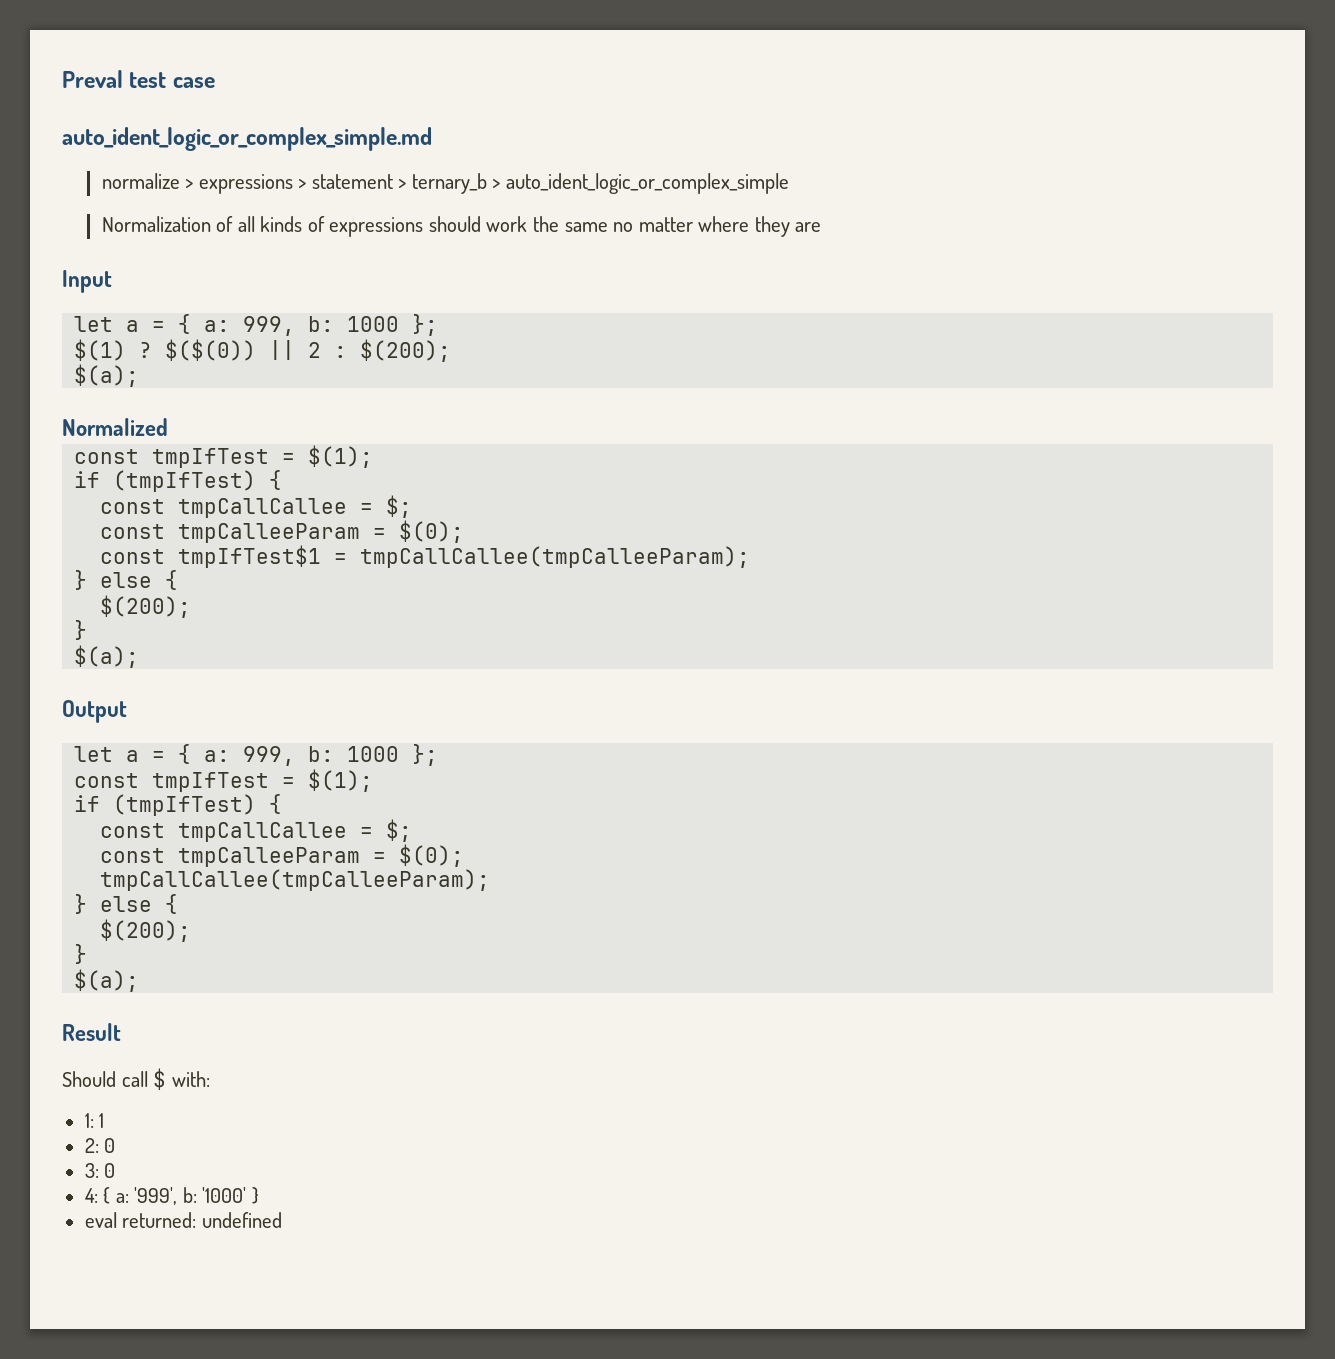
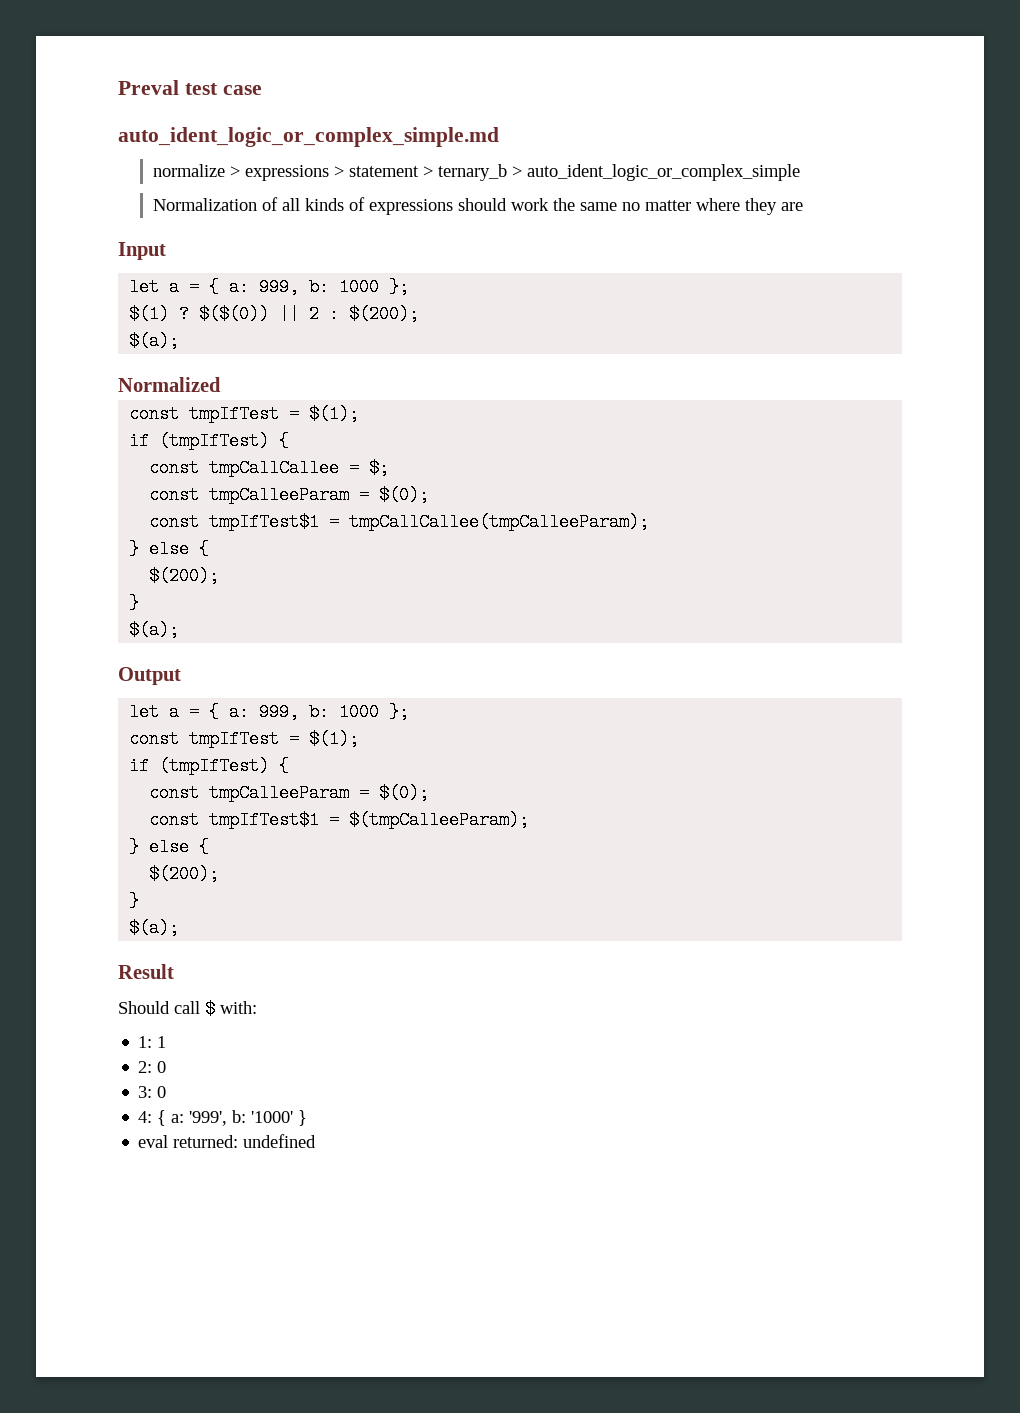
[100,819,413,842] [100,844,465,867] [100,869,491,891] // const tmpCallCallee = $; // const tmpCalleeParam = $(0); // tmpCallCallee(tmpCalleeParam); -> [149,784,430,802] [149,811,530,829] // const tmpCalleeParam = $(0); // const tmpIfTest$1 = $(tmpCalleeParam);

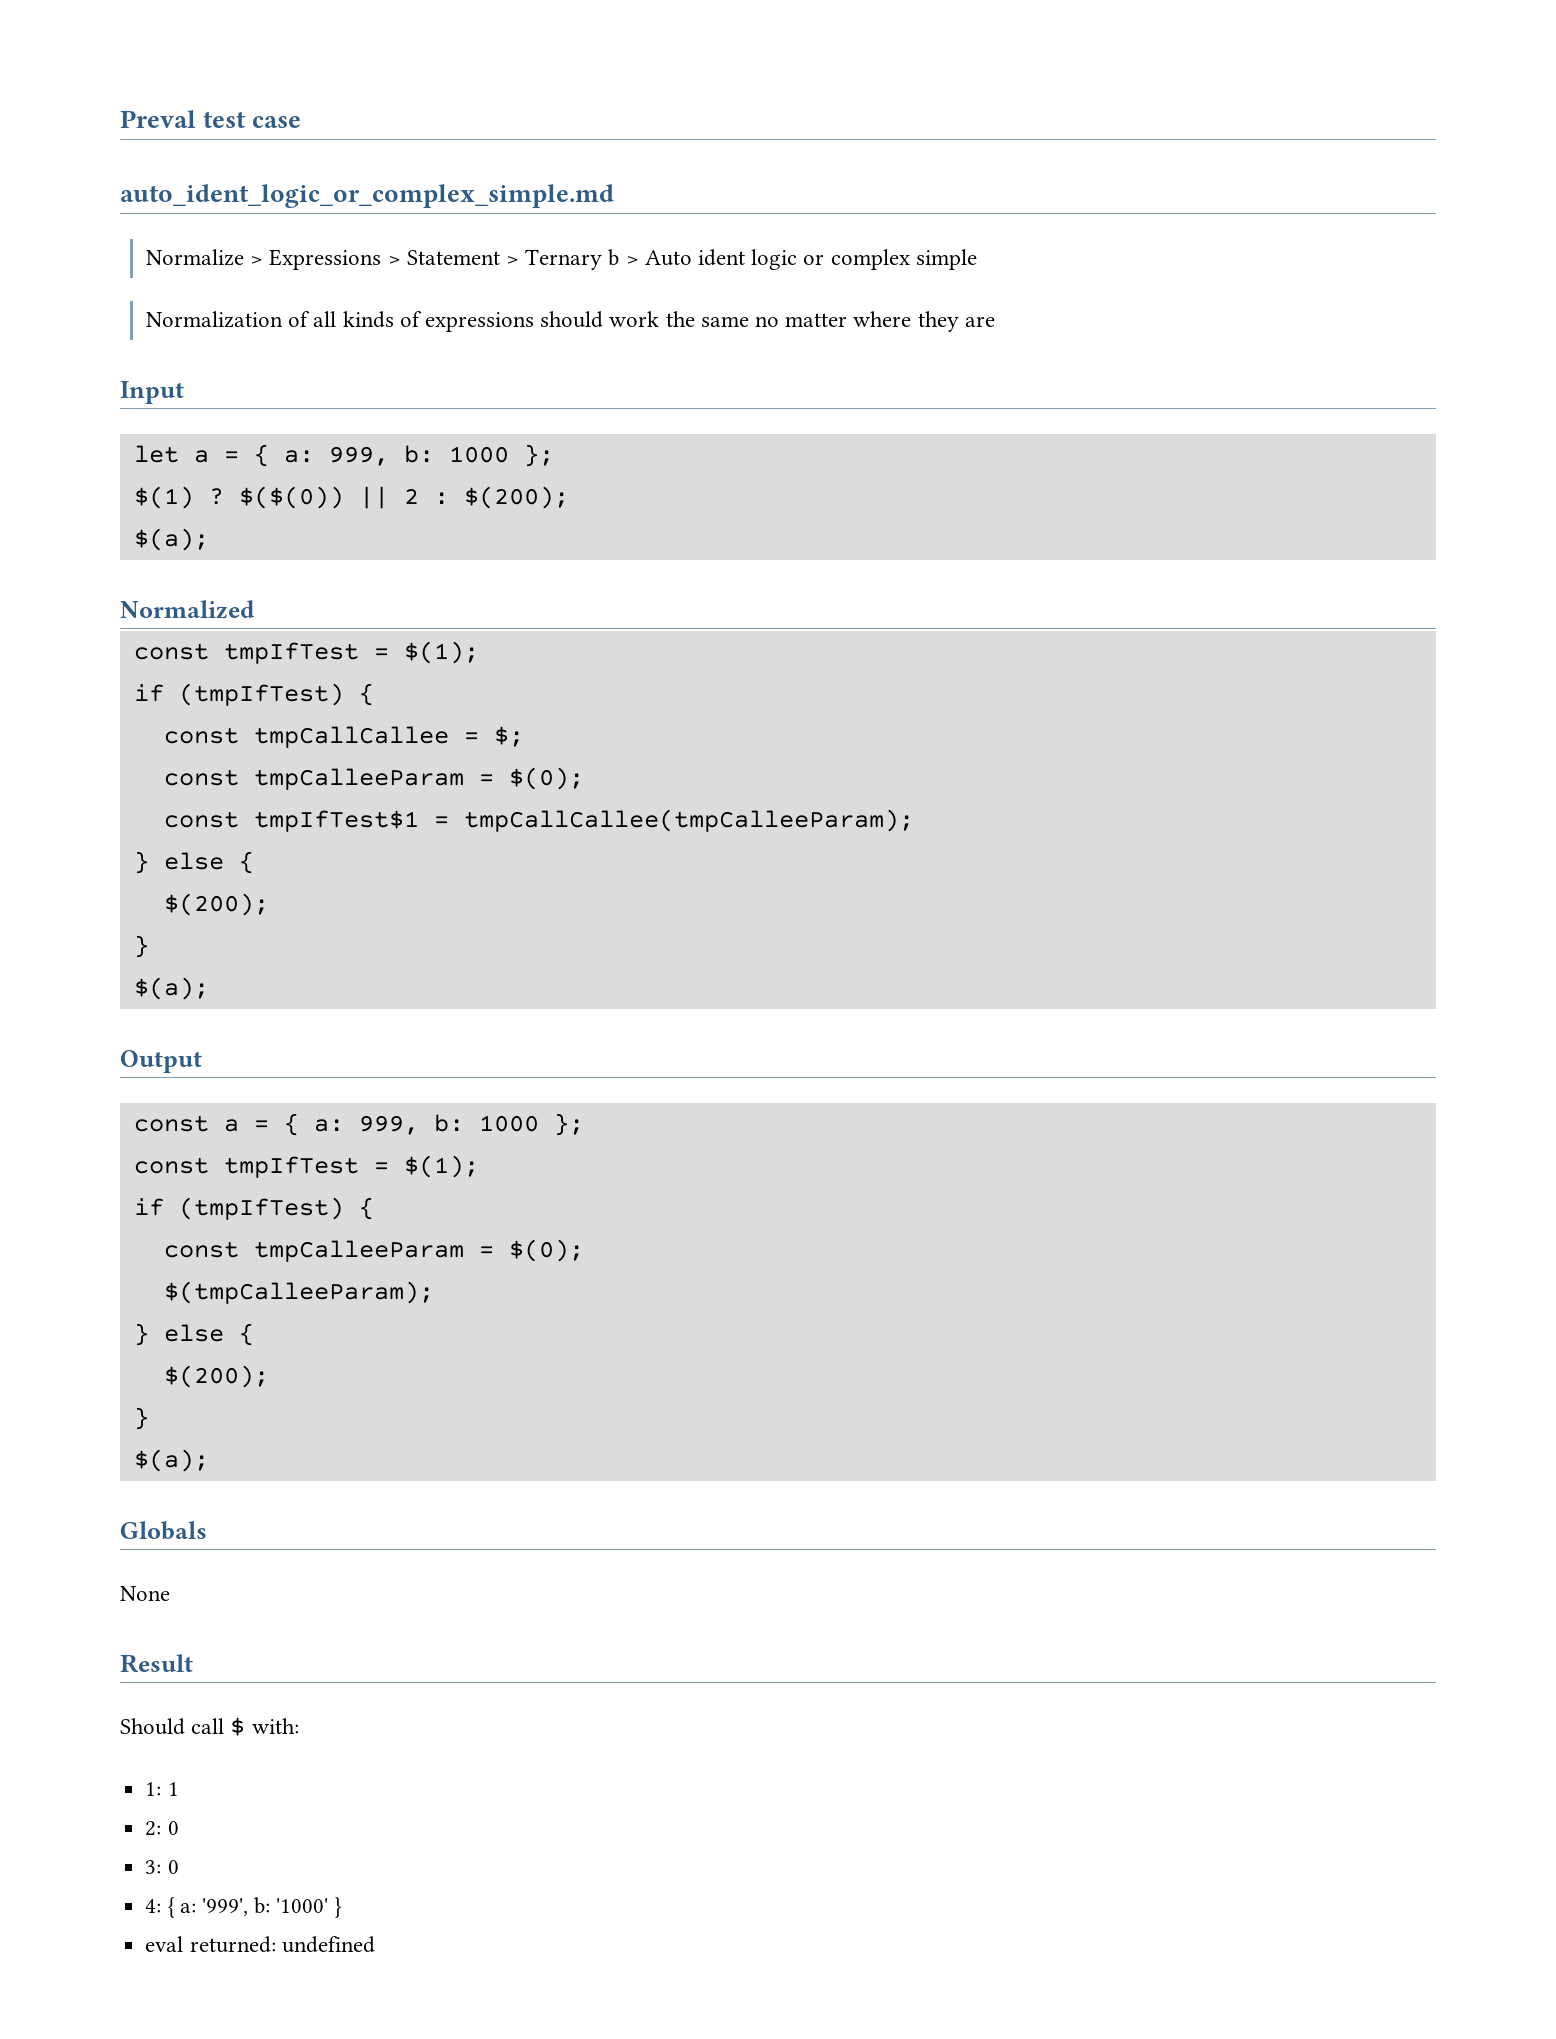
[153,164,801,181] normalize > expressions > statement > ternary_b > auto_ident_logic_or_complex_simple -> [145,249,977,270] Normalize > Expressions > Statement > Ternary b > Auto ident logic or complex simple
[129,703,160,721] let -> [133,1115,209,1132] const
[149,811,340,829] const tmpIfTest$1 = -> (584, 1250) none
(180, 928) none -> [120,1521,207,1540] [120,1586,170,1601] // Globals // None

